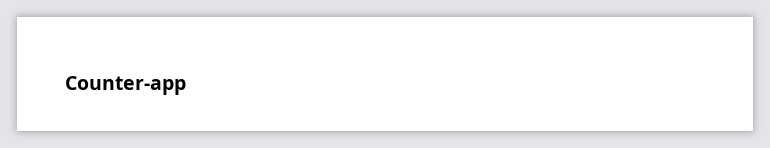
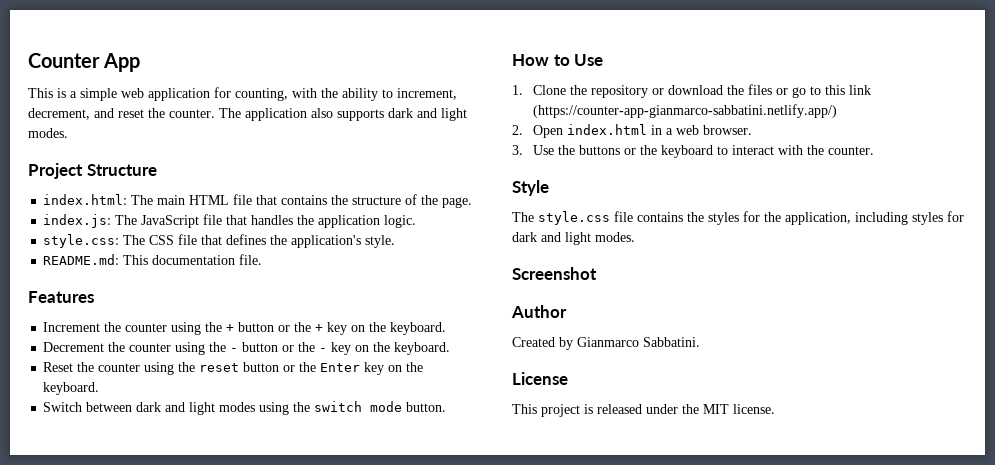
[65,76,186,95] Counter-app -> [28,53,141,72] [28,87,457,101] [28,108,467,121] [28,128,68,138] [28,163,157,179] [43,194,473,208] [43,214,417,228] [43,234,396,248] [43,254,263,265] [28,291,94,303] [43,322,447,335] [43,342,451,355] [43,362,424,375] [43,382,100,395] [43,401,447,415] [512,54,604,66] [512,84,871,98] [532,104,837,118] [512,124,752,138] [512,145,874,158] [512,180,549,196] [512,211,964,225] [512,232,635,245] [512,267,597,280] [511,305,567,318] [512,337,700,350] [512,372,568,385] [512,404,775,417] Counter App // This is a simple web application for counting, with the ability to increment, decrement, and reset the counter. The application also supports dark and light modes. // Project Structure // index.html: The main HTML file that contains the structure of the page. // index.js: The JavaScript file that handles the application logic. // style.css: The CSS file that defines the application's style. // README.md: This documentation file. // Features // Increment the counter using the + button or the + key on the keyboard. // Decrement the counter using the - button or the - key on the keyboard. // Reset the counter using the reset button or the Enter key on the keyboard. // Switch between dark and light modes using the switch mode button. // How to Use // 1. Clone the repository or download the files or go to this link (https://counter-app-gianmarco-sabbatini.netlify.app/) // 2. Open index.html in a web browser. // 3. Use the buttons or the keyboard to interact with the counter. // Style // The style.css file contains the styles for the application, including styles for dark and light modes. // Screenshot // Author // Created by Gianmarco Sabbatini. // License // This project is released under the MIT license.

